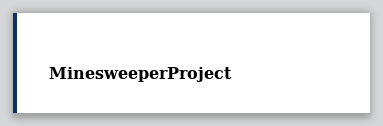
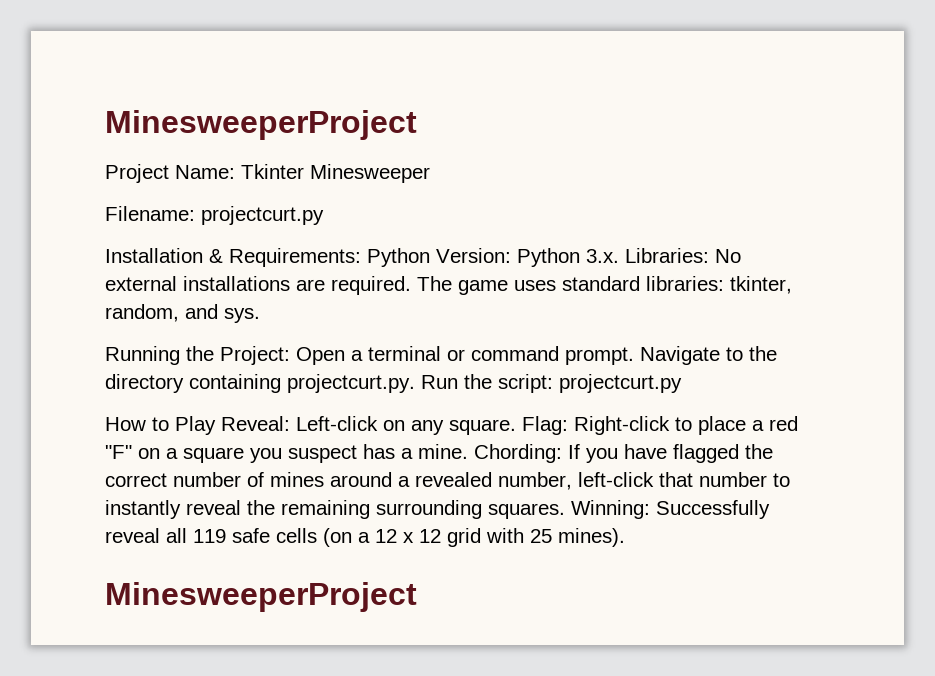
[49,67,232,82] MinesweeperProject -> [105,110,417,140] [105,164,430,183] [105,206,324,225] [105,248,741,267] [105,276,792,295] [105,304,260,323] [105,346,777,365] [105,374,682,393] [105,416,798,435] [105,444,773,463] [105,472,790,490] [105,500,770,519] [105,528,625,547] [105,582,417,612] MinesweeperProject // Project Name: Tkinter Minesweeper // Filename: projectcurt.py // Installation & Requirements: Python Version: Python 3.x. Libraries: No external installations are required. The game uses standard libraries: tkinter, random, and sys. // Running the Project: Open a terminal or command prompt. Navigate to the directory containing projectcurt.py. Run the script: projectcurt.py // How to Play Reveal: Left-click on any square. Flag: Right-click to place a red "F" on a square you suspect has a mine. Chording: If you have flagged the correct number of mines around a revealed number, left-click that number to instantly reveal the remaining surrounding squares. Winning: Successfully reveal all 119 safe cells (on a 12 x 12 grid with 25 mines). // MinesweeperProject

